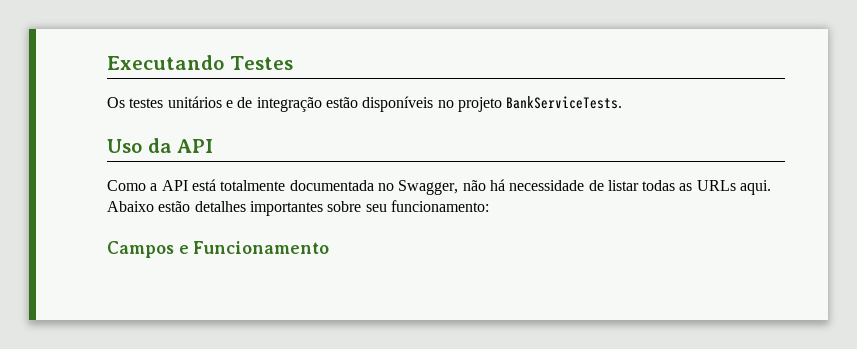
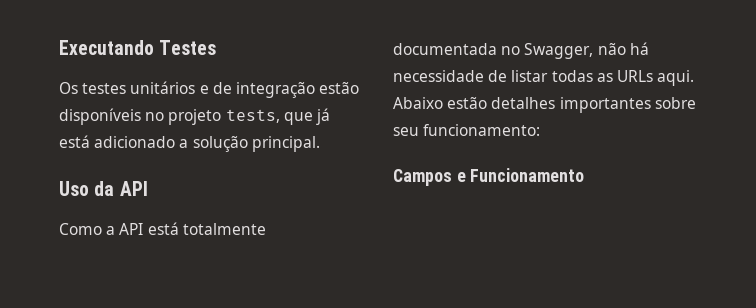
[506,96,623,109] BankServiceTests. -> [225,108,330,125] [59,135,320,152] tests, que já está adicionado a solução principal.

